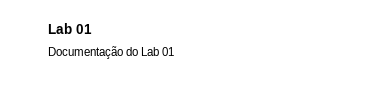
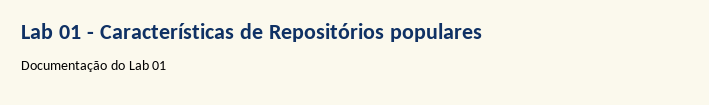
[48,23,92,34] Lab 01 -> [21,23,482,42] Lab 01 - Características de Repositórios populares

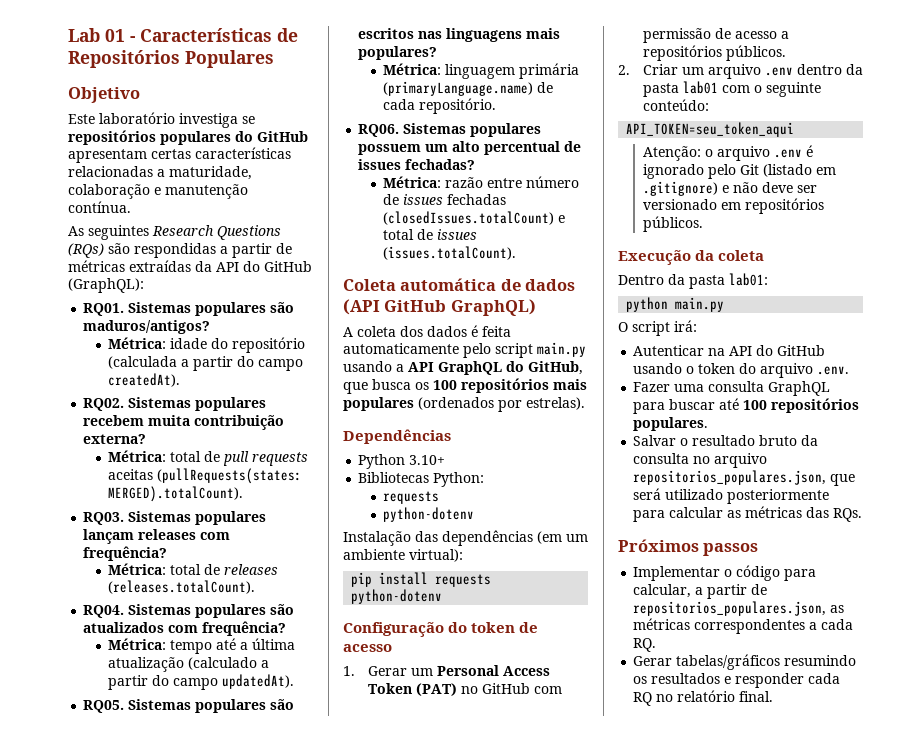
[389,23,482,42] [21,60,167,72] populares // Documentação do Lab 01 -> [185,50,274,68] [68,87,140,103] [68,112,255,128] [68,130,308,145] [68,147,291,163] [68,166,252,180] [68,184,248,199] [68,201,131,213] [68,225,281,240] [68,243,292,258] [68,260,312,272] [68,278,144,293] [83,302,295,316] [83,320,211,334] [108,337,306,353] [108,356,304,371] [108,373,181,387] [83,397,267,411] [83,415,285,430] [83,434,147,444] [108,450,309,466] [108,468,303,484] [108,486,244,502] [83,511,267,525] [83,529,231,544] [83,546,168,561] [108,563,279,575] [108,580,256,594] [83,604,295,618] [83,621,287,636] [108,638,296,654] [108,657,270,672] [108,674,295,690] [83,699,295,713] [358,28,561,42] [358,46,438,60] [383,63,580,79] [383,81,554,96] [383,98,497,114] [358,123,542,137] [358,141,582,155] [358,159,476,170] [383,176,580,188] [383,194,507,205] [383,211,566,225] [383,229,478,240] [383,246,517,260] [343,278,576,291] [343,299,536,316] [343,325,511,337] [343,342,586,358] [343,361,583,375] [343,378,587,394] [343,397,585,412] [343,429,451,444] [358,454,446,469] [358,472,485,487] [383,491,440,504] [383,507,475,522] [343,530,588,546] [343,549,463,562] [351,572,492,587] [351,589,443,604] [343,622,539,637] [343,644,392,652] [343,665,550,676] [367,683,562,696] [642,28,789,43] [642,45,786,61] [618,64,863,79] [642,81,821,97] [642,99,709,111] [626,122,795,137] [642,145,813,161] [642,164,836,179] [642,181,817,196] [642,198,824,214] [642,216,703,232] [618,250,765,265] [618,273,768,289] [626,297,725,312] [618,320,697,336] [633,345,826,356] [633,363,850,378] [633,381,831,396] [633,398,860,414] [633,417,709,431] [633,435,819,446] [633,453,768,468] [633,470,856,486] [633,488,830,504] [633,506,863,522] [618,539,759,556] [633,565,817,581] [633,584,768,599] [633,601,845,616] [633,618,854,634] [633,638,657,652] [633,654,857,670] [633,673,841,688] [633,690,774,706] Populares // Objetivo // Este laboratório investiga se repositórios populares do GitHub apresentam certas características relacionadas a maturidade, colaboração e manutenção contínua. // As seguintes Research Questions (RQs) são respondidas a partir de métricas extraídas da API do GitHub (GraphQL): // RQ01. Sistemas populares são maduros/antigos? // Métrica: idade do repositório (calculada a partir do campo createdAt). // RQ02. Sistemas populares recebem muita contribuição externa? // Métrica: total de pull requests aceitas (pullRequests(states: MERGED).totalCount). // RQ03. Sistemas populares lançam releases com frequência? // Métrica: total de releases (releases.totalCount). // RQ04. Sistemas populares são atualizados com frequência? // Métrica: tempo até a última atualização (calculado a partir do campo updatedAt). // RQ05. Sistemas populares são escritos nas linguagens mais populares? // Métrica: linguagem primária (primaryLanguage.name) de cada repositório. // RQ06. Sistemas populares possuem um alto percentual de issues fechadas? // Métrica: razão entre número de issues fechadas (closedIssues.totalCount) e total de issues (issues.totalCount). // Coleta automática de dados (API GitHub GraphQL) // A coleta dos dados é feita automaticamente pelo script main.py usando a API GraphQL do GitHub, que busca os 100 repositórios mais populares (ordenados por estrelas). // Dependências // Python 3.10+ // Bibliotecas Python: // requests // python-dotenv // Instalação das dependências (em um ambiente virtual): // pip install requests python-dotenv // Configuração do token de acesso // 1. Gerar um Personal Access Token (PAT) no GitHub com permissão de acesso a repositórios públicos. // 2. Criar um arquivo .env dentro da pasta lab01 com o seguinte conteúdo: // API_TOKEN=seu_token_aqui // Atenção: o arquivo .env é ignorado pelo Git (listado em .gitignore) e não deve ser versionado em repositórios públicos. // Execução da coleta // Dentro da pasta lab01: // python main.py // O script irá: // Autenticar na API do GitHub usando o token do arquivo .env. // Fazer uma consulta GraphQL para buscar até 100 repositórios populares. // Salvar o resultado bruto da consulta no arquivo repositorios_populares.json, que será utilizado posteriormente para calcular as métricas das RQs. // Próximos passos // Implementar o código para calcular, a partir de repositorios_populares.json, as métricas correspondentes a cada RQ. // Gerar tabelas/gráficos resumindo os resultados e responder cada RQ no relatório final.

